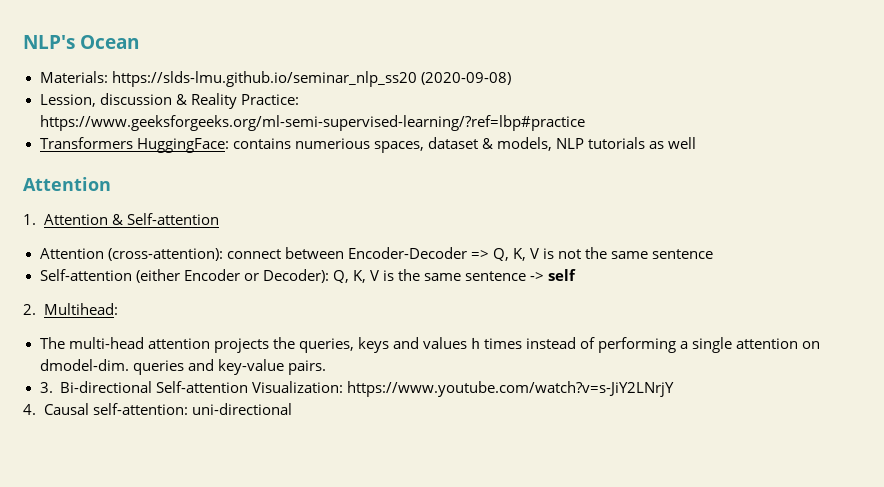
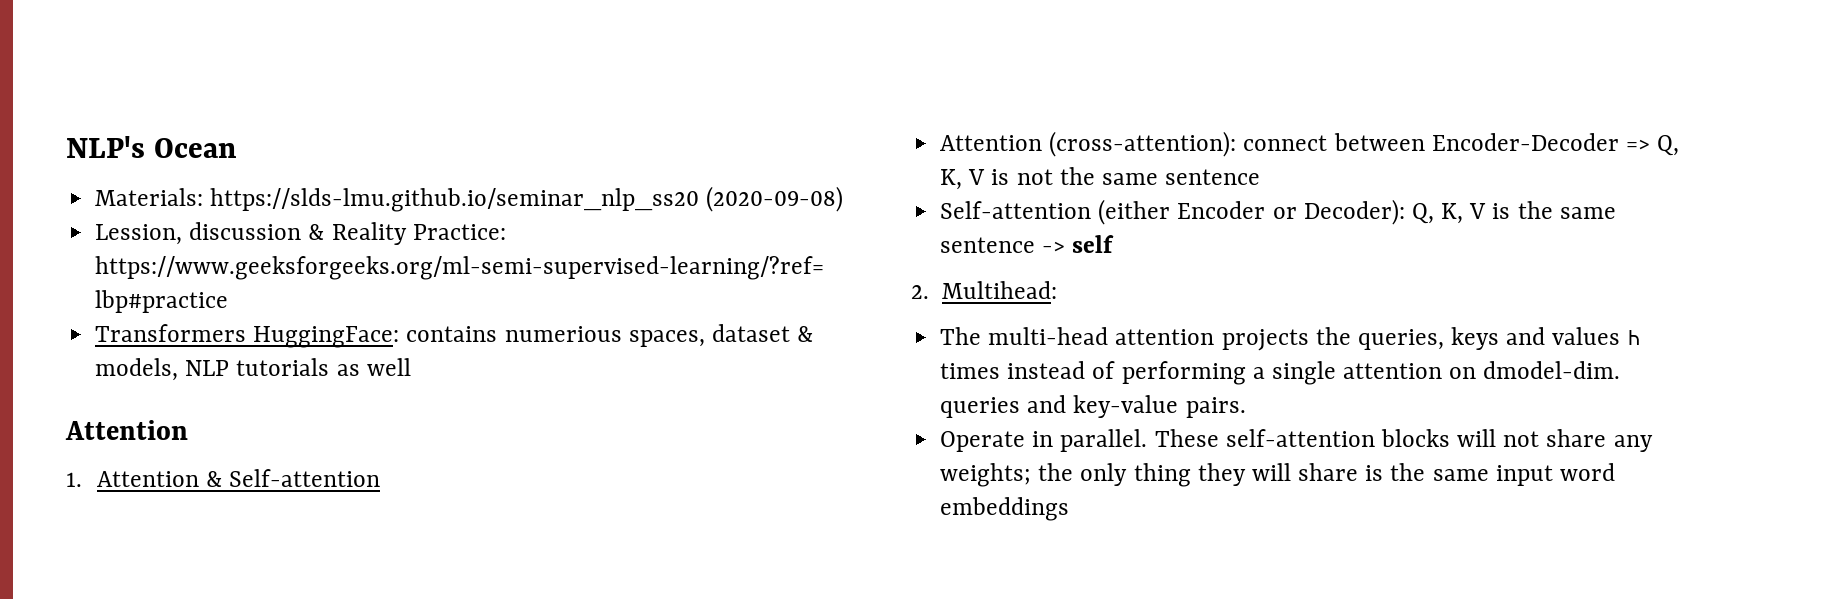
[39,381,675,397] [23,403,292,415] 3. Bi-directional Self-attention Visualization: https://www.youtube.com/watch?v=s-JiY2LNrjY // 4. Causal self-attention: uni-directional -> [940,429,1653,452] [940,463,1615,487] [940,497,1070,521] Operate in parallel. These self-attention blocks will not share any weights; the only thing they will share is the same input word embeddings

